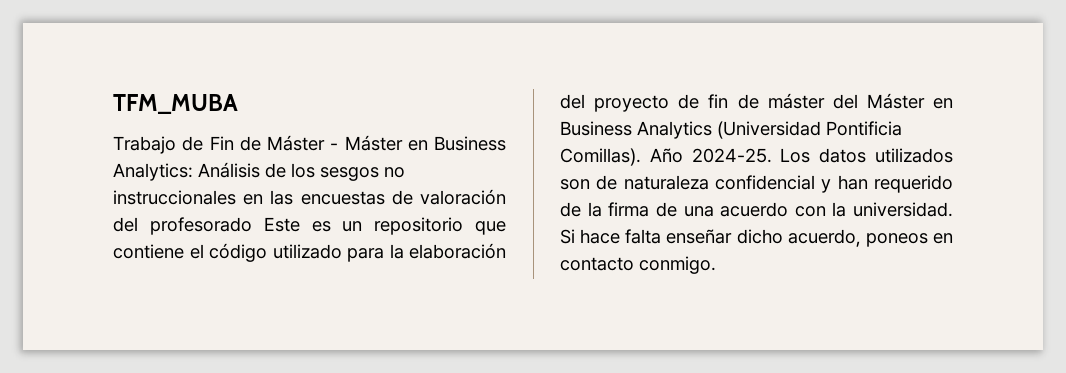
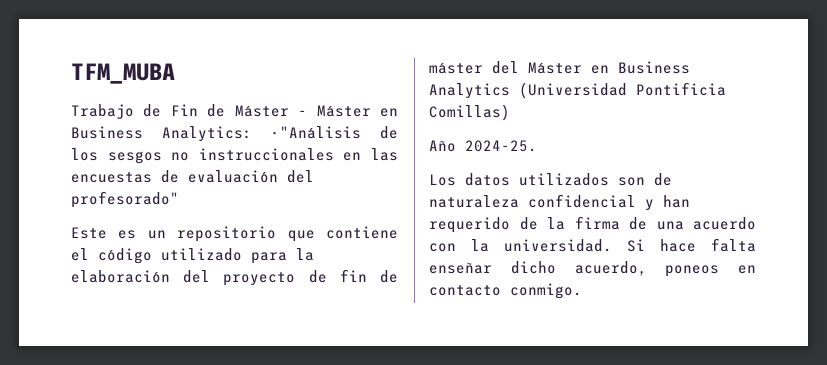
[198,162,260,178] Análisis -> [271,126,361,139] ·"Análisis
[419,189,506,205] [113,217,252,235] valoración del profesorado -> [188,170,314,183] [71,191,179,208] evaluación del profesorado" //
[560,148,641,166] Comillas). -> [429,104,510,121] Comillas) //
(772, 155) none -> (537, 146) //

